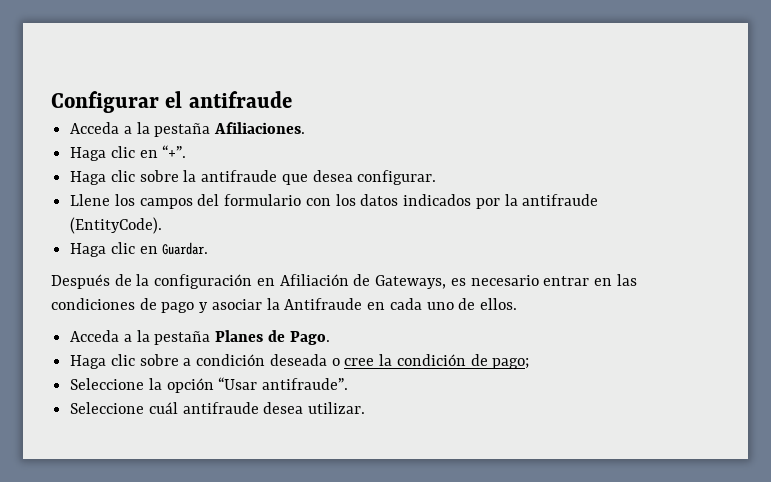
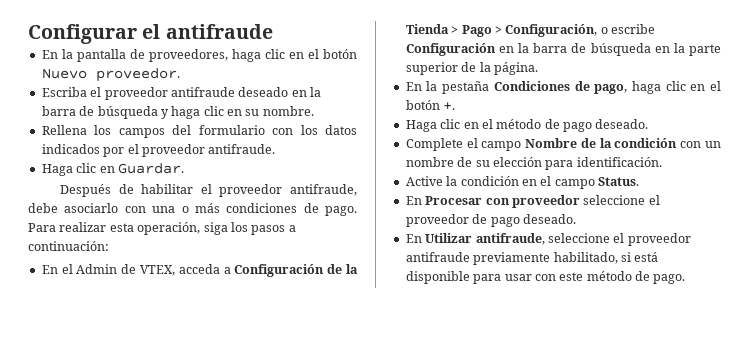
[70,122,306,137] [70,145,187,161] [70,170,437,185] [70,194,111,206] Acceda a la pestaña Afiliaciones. // Haga clic en “+”. // Haga clic sobre la antifraude que desea configurar. // Llene -> [41,49,357,62] [41,68,180,82] [41,87,321,100] [41,106,314,119] [41,125,87,135] En la pantalla de proveedores, haga clic en el botón Nuevo proveedor. // Escriba el proveedor antifraude deseado en la barra de búsqueda y haga clic en su nombre. // Rellena
[504,194,599,206] [70,217,163,234] la antifraude (EntityCode). -> [127,144,276,157] el proveedor antifraude.
[136,274,637,289] [51,298,517,313] [70,330,330,345] [70,354,530,369] [70,377,349,393] [70,402,366,414] la configuración en Afiliación de Gateways, es necesario entrar en las condiciones de pago y asociar la Antifraude en cada uno de ellos. // Acceda a la pestaña Planes de Pago. // Haga clic sobre a condición deseada o cree la condición de pago; // Seleccione la opción “Usar antifraude”. // Seleccione cuál antifraude desea utilizar. -> [141,184,357,197] [28,203,357,216] [28,222,296,235] [28,241,109,251] [41,264,358,277] [405,24,655,37] [405,43,721,56] [405,62,538,75] [405,81,721,94] [405,100,456,110] [405,119,649,132] [405,138,721,151] [405,157,662,170] [405,176,639,189] [405,195,660,208] [405,214,576,227] [405,233,691,246] [405,252,659,265] [405,271,686,284] habilitar el proveedor antifraude, debe asociarlo con una o más condiciones de pago. Para realizar esta operación, siga los pasos a continuación: // En el Admin de VTEX, acceda a Configuración de la Tienda > Pago > Configuración, o escribe Configuración en la barra de búsqueda en la parte superior de la página. // En la pestaña Condiciones de pago, haga clic en el botón +. // Haga clic en el método de pago deseado. // Complete el campo Nombre de la condición con un nombre de su elección para identificación. // Active la condición en el campo Status. // En Procesar con proveedor seleccione el proveedor de pago deseado. // En Utilizar antifraude, seleccione el proveedor antifraude previamente habilitado, si está disponible para usar con este método de pago.

